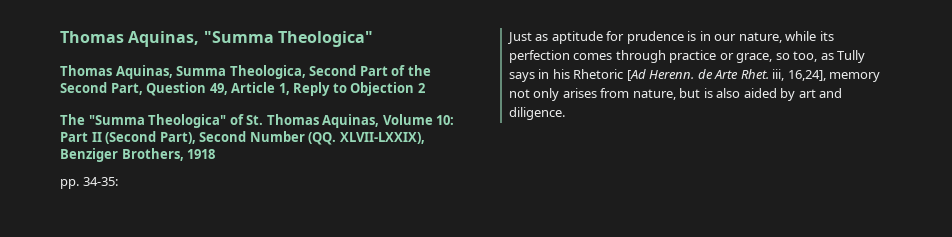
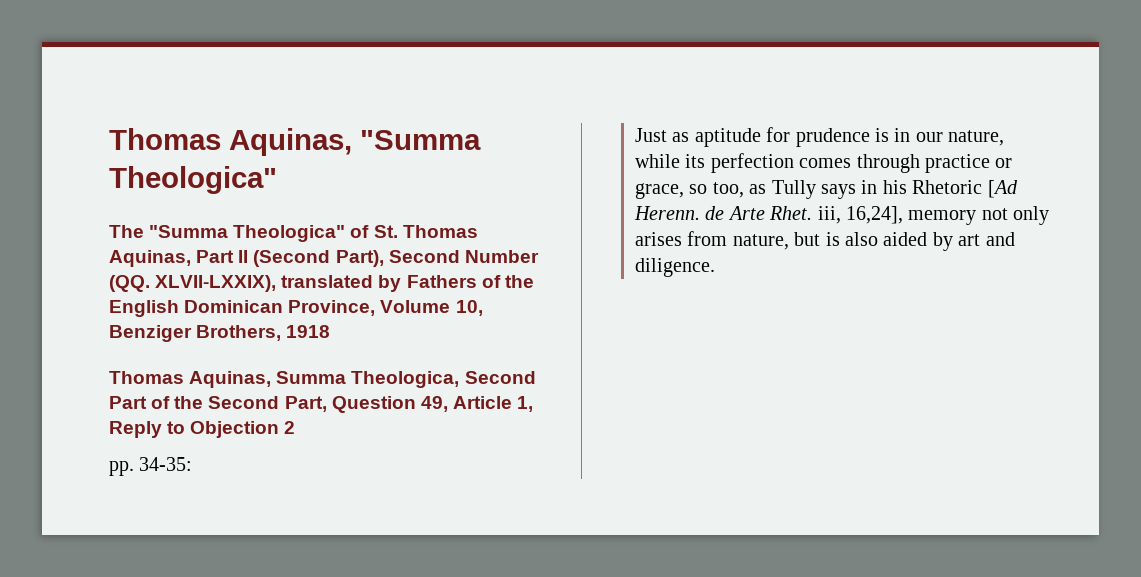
(373, 39) none -> [109,225,478,242] [109,250,539,267] [109,275,534,292] [109,300,483,317] [109,325,331,342] // The "Summa Theologica" of St. Thomas Aquinas, Part II (Second Part), Second Number (QQ. XLVII-LXXIX), translated by Fathers of the English Dominican Province, Volume 10, Benziger Brothers, 1918
[60,114,455,128] [60,131,425,145] [60,148,216,162] // The "Summa Theologica" of St. Thomas Aquinas, Volume 10: Part II (Second Part), Second Number (QQ. XLVII-LXXIX), Benziger Brothers, 1918 -> (296, 427) none

